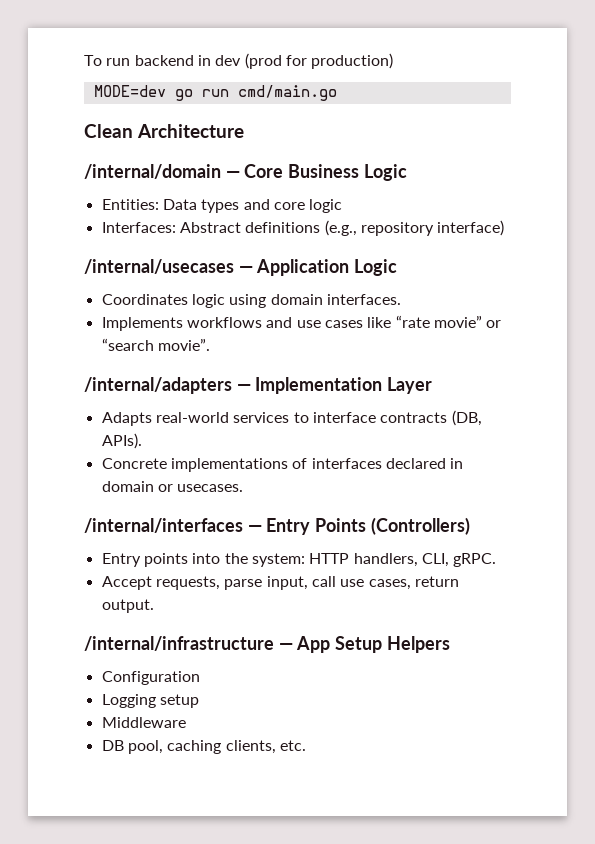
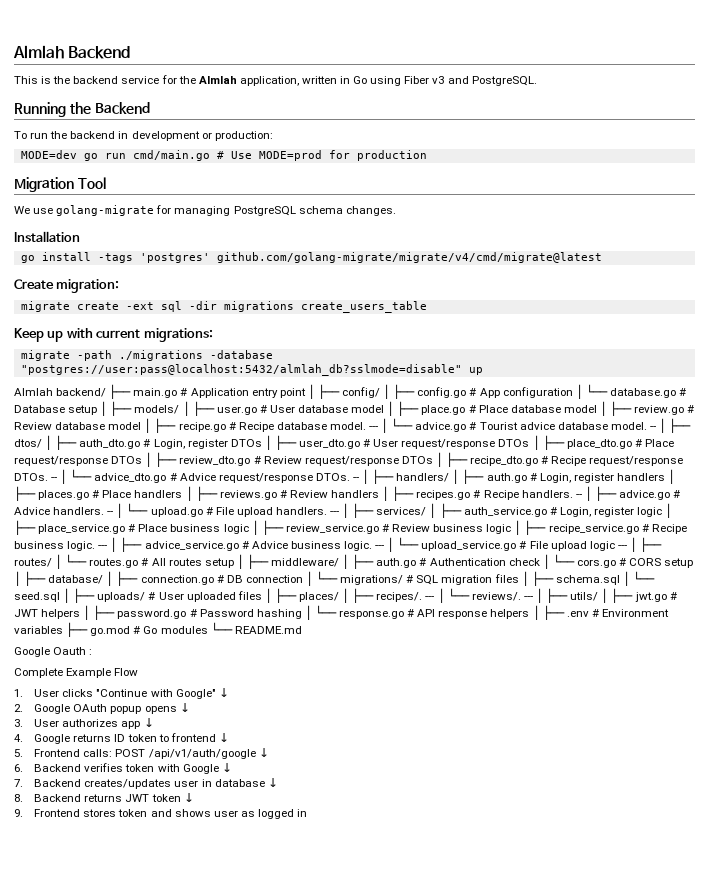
(84, 60) none -> [13,45,131,59] [14,75,537,86] [14,102,150,117] Almlah Backend // This is the backend service for the Almlah application, written in Go using Fiber v3 and PostgreSQL. // Running the Backend //
(131, 62) none -> [50,131,68,139] the
[215,53,394,69] dev (prod for production) -> [131,131,273,141] development or production:
[84,124,244,138] [84,164,407,181] [101,199,343,213] [101,220,505,236] [84,259,398,276] [101,294,401,308] [101,315,502,331] [101,338,210,351] [84,377,433,394] [101,410,482,426] [101,433,142,449] [101,458,464,472] [101,481,244,492] [84,517,470,535] [101,553,497,567] [101,576,459,590] [101,599,154,613] [84,636,450,653] [101,671,200,685] [101,694,199,708] [101,717,186,728] [101,740,306,754] // Clean Architecture // /internal/domain — Core Business Logic // Entities: Data types and core logic // Interfaces: Abstract definitions (e.g., repository interface) // /internal/usecases — Application Logic // Coordinates logic using domain interfaces. // Implements workflows and use cases like “rate movie” or “search movie”. // /internal/adapters — Implementation Layer // Adapts real-world services to interface contracts (DB, APIs). // Concrete implementations of interfaces declared in domain or usecases. // /internal/interfaces — Entry Points (Controllers) // Entry points into the system: HTTP handlers, CLI, gRPC. // Accept requests, parse input, call use cases, return output. // /internal/infrastructure — App Setup Helpers // Configuration // Logging setup // Middleware // DB pool, caching clients, etc. -> [216,150,427,161] [14,177,106,192] [14,205,396,216] [14,231,80,242] [20,252,602,263] [14,279,120,293] [20,301,427,313] [14,328,213,342] [20,350,273,361] [20,364,483,376] [14,384,687,399] [14,401,695,416] [14,418,692,433] [14,435,674,450] [14,452,684,467] [14,469,676,484] [14,486,681,501] [14,503,673,518] [14,520,687,535] [14,537,663,552] [14,554,694,569] [14,571,656,586] [14,588,677,603] [14,605,669,620] [14,622,302,637] [14,647,93,657] [14,668,139,678] [14,688,229,699] [14,703,190,714] [14,718,154,729] [14,733,229,744] [14,748,269,759] [14,763,232,774] [14,778,278,789] [14,793,194,802] [14,809,308,819] # Use MODE=prod for production // Migration Tool // We use golang-migrate for managing PostgreSQL schema changes. // Installation // go install -tags 'postgres' github.com/golang-migrate/migrate/v4/cmd/migrate@latest // Create migration: // migrate create -ext sql -dir migrations create_users_table // Keep up with current migrations: // migrate -path ./migrations -database "postgres://user:pass@localhost:5432/almlah_db?sslmode=disable" up // Almlah backend/ ├── main.go # Application entry point │ ├── config/ │ ├── config.go # App configuration │ └── database.go # Database setup │ ├── models/ │ ├── user.go # User database model │ ├── place.go # Place database model │ ├── review.go # Review database model │ ├── recipe.go # Recipe database model. --- │ └── advice.go # Tourist advice database model. -- │ ├── dtos/ │ ├── auth_dto.go # Login, register DTOs │ ├── user_dto.go # User request/response DTOs │ ├── place_dto.go # Place request/response DTOs │ ├── review_dto.go # Review request/response DTOs │ ├── recipe_dto.go # Recipe request/response DTOs. -- │ └── advice_dto.go # Advice request/response DTOs. -- │ ├── handlers/ │ ├── auth.go # Login, register handlers │ ├── places.go # Place handlers │ ├── reviews.go # Review handlers │ ├── recipes.go # Recipe handlers. -- │ ├── advice.go # Advice handlers. -- │ └── upload.go # File upload handlers. --- │ ├── services/ │ ├── auth_service.go # Login, register logic │ ├── place_service.go # Place business logic │ ├── review_service.go # Review business logic │ ├── recipe_service.go # Recipe business logic. --- │ ├── advice_service.go # Advice business logic. --- │ └── upload_service.go # File upload logic --- │ ├── routes/ │ └── routes.go # All routes setup │ ├── middleware/ │ ├── auth.go # Authentication check │ └── cors.go # CORS setup │ ├── database/ │ ├── connection.go # DB connection │ └── migrations/ # SQL migration files │ ├── schema.sql │ └── seed.sql │ ├── uploads/ # User uploaded files │ ├── places/ │ ├── recipes/. --- │ └── reviews/. --- │ ├── utils/ │ ├── jwt.go # JWT helpers │ ├── password.go # Password hashing │ └── response.go # API response helpers │ ├── .env # Environment variables ├── go.mod # Go modules └── README.md // Google Oauth : // Complete Example Flow // 1. User clicks "Continue with Google" ↓ // 2. Google OAuth popup opens ↓ // 3. User authorizes app ↓ // 4. Google returns ID token to frontend ↓ // 5. Frontend calls: POST /api/v1/auth/google ↓ // 6. Backend verifies token with Google ↓ // 7. Backend creates/updates user in database ↓ // 8. Backend returns JWT token ↓ // 9. Frontend stores token and shows user as logged in

